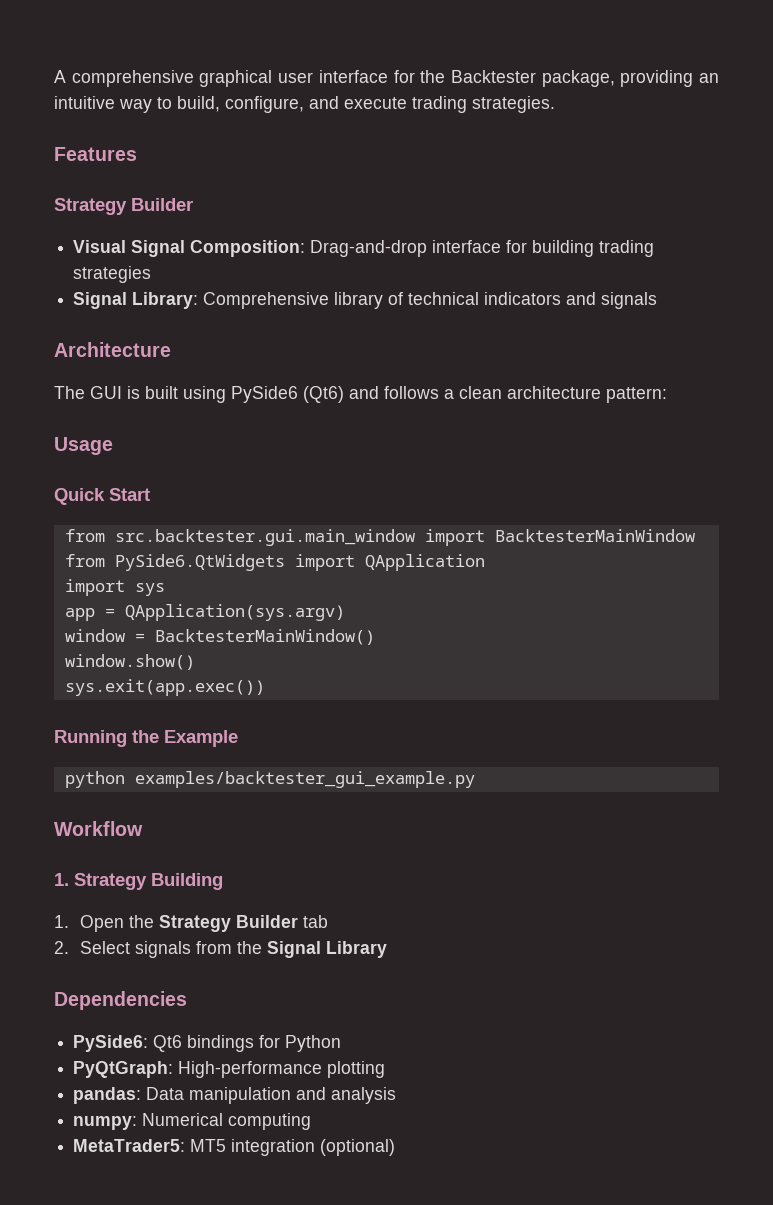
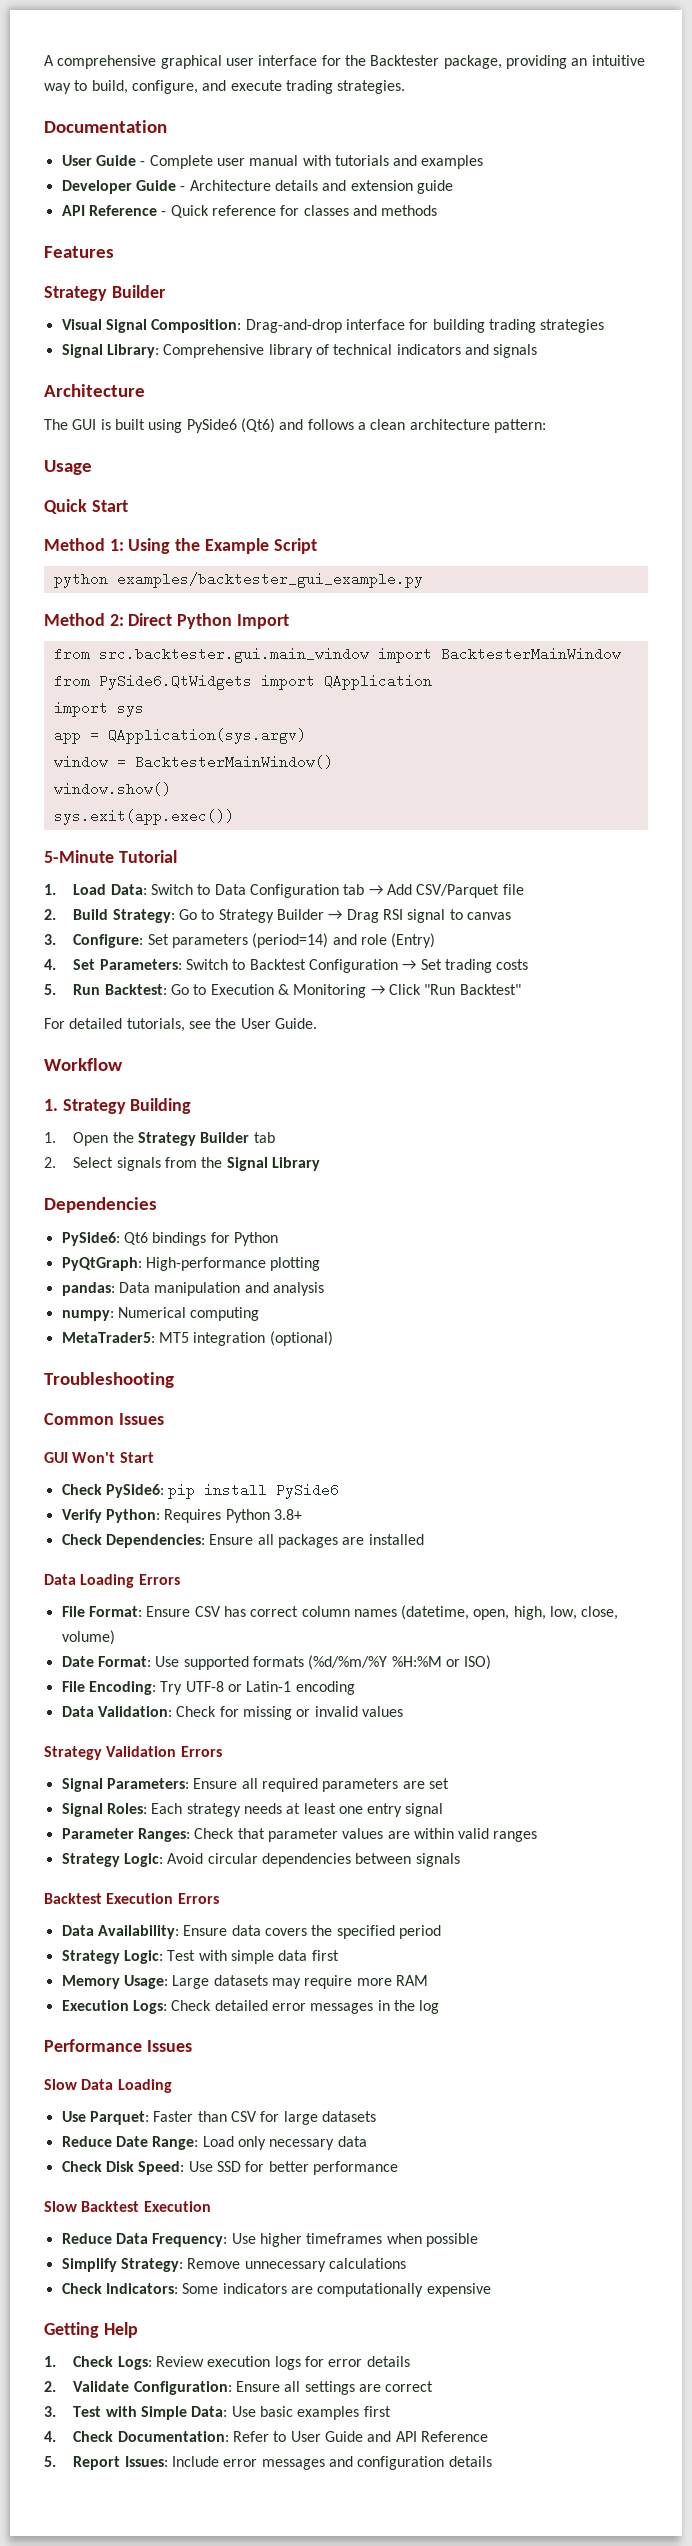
(555, 104) none -> [44,120,167,133] [61,155,484,169] [61,180,453,194] [61,205,438,218] // Documentation // User Guide - Complete user manual with tutorials and examples // Developer Guide - Architecture details and extension guide // API Reference - Quick reference for classes and methods
(150, 494) none -> [44,538,317,554] [53,572,423,588] [44,613,289,629] // Method 1: Using the Example Script // python examples/backtester_gui_example.py // Method 2: Direct Python Import
[54,730,238,747] [64,771,475,788] Running the Example // python examples/backtester_gui_example.py -> [44,850,177,863] [44,884,524,898] [44,909,512,923] [44,933,436,948] [44,959,529,973] [44,984,521,998] [44,1018,317,1032] 5-Minute Tutorial // 1. Load Data: Switch to Data Configuration tab → Add CSV/Parquet file // 2. Build Strategy: Go to Strategy Builder → Drag RSI signal to canvas // 3. Configure: Set parameters (period=14) and role (Entry) // 4. Set Parameters: Switch to Backtest Configuration → Set trading costs // 5. Run Backtest: Go to Execution & Monitoring → Click "Run Backtest" // For detailed tutorials, see the User Guide.
(396, 1147) none -> [44,1372,174,1388] [44,1413,164,1425] [44,1452,154,1463] [61,1483,340,1499] [61,1509,302,1523] [61,1534,424,1548] [44,1574,180,1588] [61,1605,619,1620] [61,1630,115,1645] [61,1655,492,1670] [61,1681,355,1695] [61,1706,403,1720] [44,1746,222,1760] [61,1778,449,1792] [61,1803,444,1817] [61,1828,538,1842] [61,1853,460,1867] [44,1893,219,1904] [61,1925,441,1939] [61,1950,339,1964] [61,1975,428,1989] [61,2000,440,2014] [44,2039,192,2052] [44,2079,172,2093] [61,2111,376,2125] [61,2136,367,2150] [61,2161,398,2175] [44,2201,211,2212] [61,2233,478,2247] [61,2258,406,2272] [61,2283,491,2297] [44,2322,138,2338] [44,2356,410,2370] [44,2381,434,2395] [44,2406,391,2420] [44,2431,489,2442] [44,2456,492,2470] // Troubleshooting // Common Issues // GUI Won't Start // Check PySide6: pip install PySide6 // Verify Python: Requires Python 3.8+ // Check Dependencies: Ensure all packages are installed // Data Loading Errors // File Format: Ensure CSV has correct column names (datetime, open, high, low, close, volume) // Date Format: Use supported formats (%d/%m/%Y %H:%M or ISO) // File Encoding: Try UTF-8 or Latin-1 encoding // Data Validation: Check for missing or invalid values // Strategy Validation Errors // Signal Parameters: Ensure all required parameters are set // Signal Roles: Each strategy needs at least one entry signal // Parameter Ranges: Check that parameter values are within valid ranges // Strategy Logic: Avoid circular dependencies between signals // Backtest Execution Errors // Data Availability: Ensure data covers the specified period // Strategy Logic: Test with simple data first // Memory Usage: Large datasets may require more RAM // Execution Logs: Check detailed error messages in the log // Performance Issues // Slow Data Loading // Use Parquet: Faster than CSV for large datasets // Reduce Date Range: Load only necessary data // Check Disk Speed: Use SSD for better performance // Slow Backtest Execution // Reduce Data Frequency: Use higher timeframes when possible // Simplify Strategy: Remove unnecessary calculations // Check Indicators: Some indicators are computationally expensive // Getting Help // 1. Check Logs: Review execution logs for error details // 2. Validate Configuration: Ensure all settings are correct // 3. Test with Simple Data: Use basic examples first // 4. Check Documentation: Refer to User Guide and API Reference // 5. Report Issues: Include error messages and configuration details

